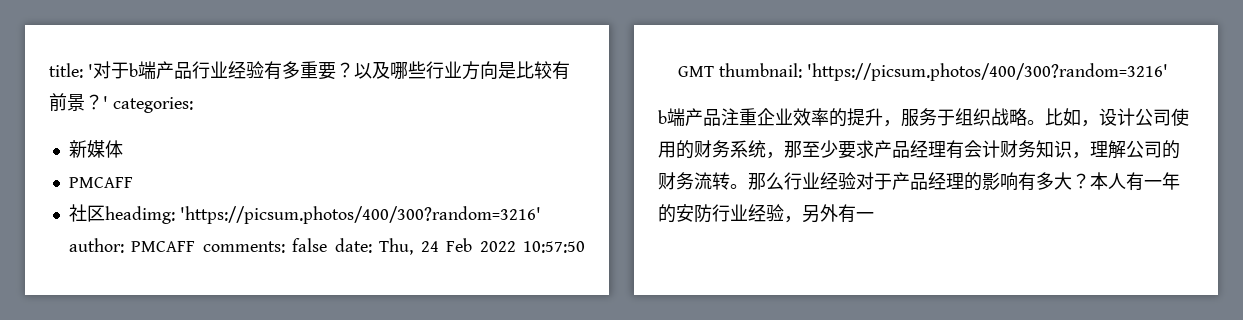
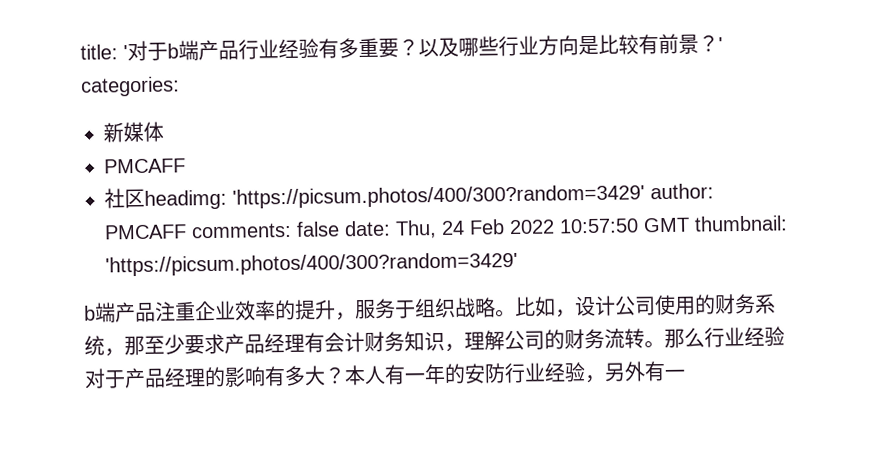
[179,206,541,224] 'https://picsum.photos/400/300?random=3216' -> [232,184,645,209] 'https://picsum.photos/400/300?random=3429'
[806,63,1168,81] 'https://picsum.photos/400/300?random=3216' -> [105,251,518,277] 'https://picsum.photos/400/300?random=3429'

